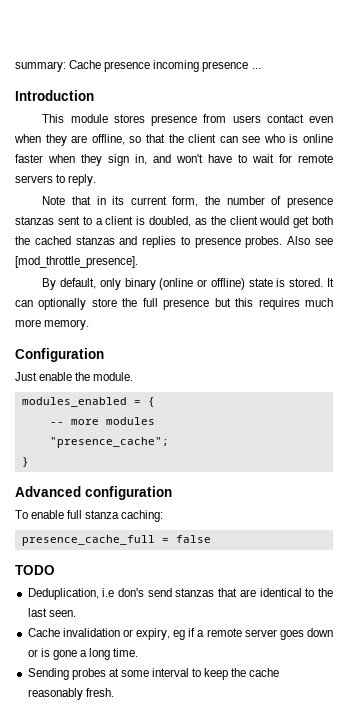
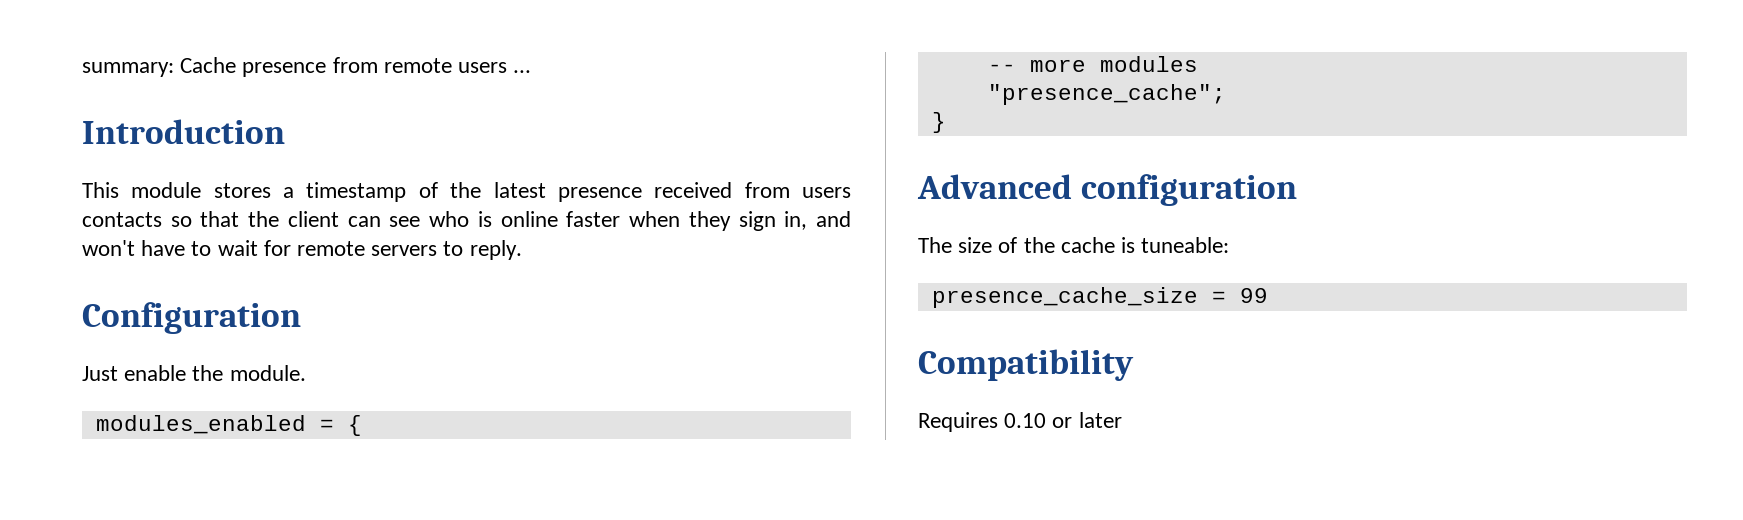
[153,60,249,72] incoming presence -> [332,57,508,73] from remote users
[151,114,333,126] [14,134,125,146] presence from users contact even when they are offline, -> [283,182,852,202] [82,212,162,227] a timestamp of the latest presence received from users contacts
[42,196,333,208] [15,216,333,228] [15,236,333,248] [15,256,138,268] [42,278,335,290] [15,298,334,310] [15,319,90,330] // Note that in its current form, the number of presence stanzas sent to a client is doubled, as the client would get both the cached stanzas and replies to presence probes. Also see [mod_throttle_presence]. // By default, only binary (online or offline) state is stored. It can optionally store the full presence but this requires much more memory. -> (522, 250) none
[15,510,164,522] [21,535,211,546] [15,565,55,575] [27,588,333,600] [27,608,76,617] [27,628,333,640] [27,648,139,660] [27,668,280,680] [27,688,114,700] To enable full stanza caching: // presence_cache_full = false // TODO // Deduplication, i.e don's send stanzas that are identical to the last seen. // Cache invalidation or expiry, eg if a remote server goes down or is gone a long time. // Sending probes at some interval to keep the cache reasonably fresh. -> [918,237,1230,253] [931,287,1268,308] [918,349,1134,381] [918,412,1122,432] The size of the cache is tuneable: // presence_cache_size = 99 // Compatibility // Requires 0.10 or later

